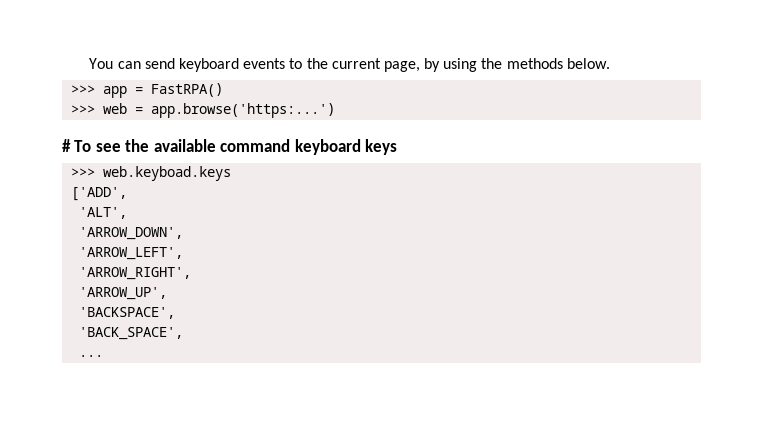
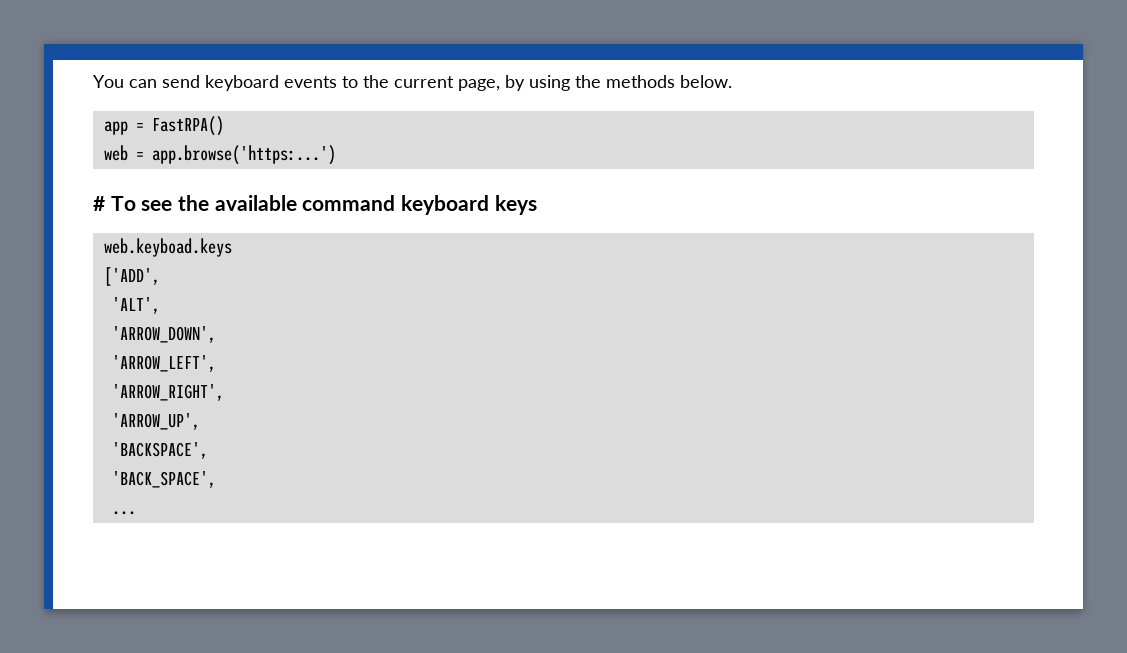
[71,85,96,94] >>> -> (732, 81) none
[71,105,96,114] >>> -> (224, 126) none
[71,168,96,177] >>> -> (537, 205) none

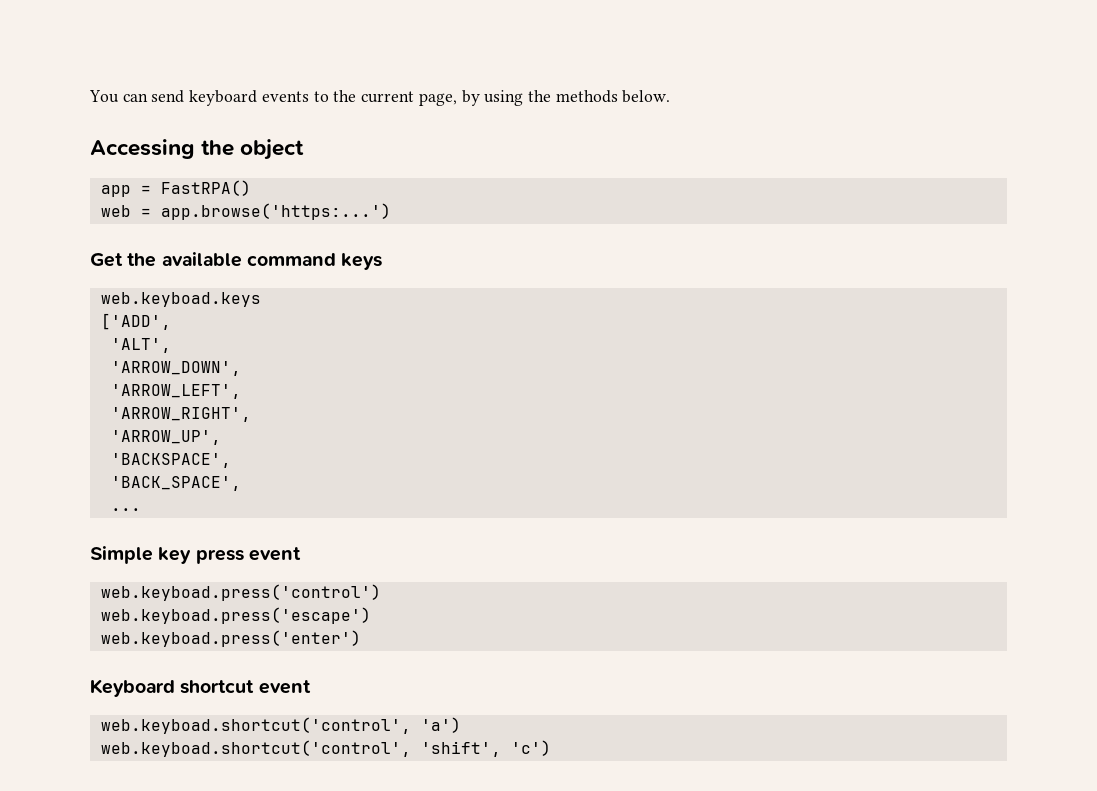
(732, 81) none -> [90,139,305,160] // Accessing the object
[93,196,173,211] # To see -> [90,253,123,267] Get
[401,195,490,215] keyboard -> (336, 259) none
(136, 513) none -> [90,546,301,564] [100,584,381,601] [100,607,371,624] [100,630,361,647] [90,679,311,697] [100,717,461,734] [100,740,551,757] // Simple key press event // web.keyboad.press('control') // web.keyboad.press('escape') // web.keyboad.press('enter') // Keyboard shortcut event // web.keyboad.shortcut('control', 'a') // web.keyboad.shortcut('control', 'shift', 'c')

